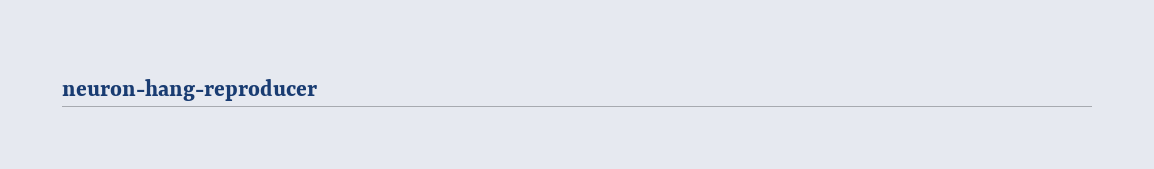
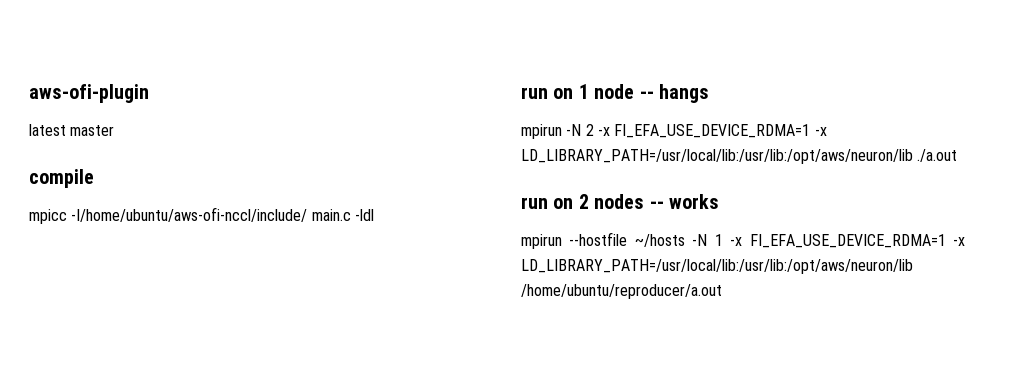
[62,79,317,101] neuron-hang-reproducer -> [29,84,149,103] [29,124,115,136] [29,169,94,188] [29,207,374,224] [521,84,709,103] [521,124,827,139] [521,149,958,164] [521,194,719,209] [521,232,965,249] [521,259,913,274] [521,284,722,299] aws-ofi-plugin // latest master // compile // mpicc -I/home/ubuntu/aws-ofi-nccl/include/ main.c -ldl // run on 1 node -- hangs // mpirun -N 2 -x FI_EFA_USE_DEVICE_RDMA=1 -x LD_LIBRARY_PATH=/usr/local/lib:/usr/lib:/opt/aws/neuron/lib ./a.out // run on 2 nodes -- works // mpirun --hostfile ~/hosts -N 1 -x FI_EFA_USE_DEVICE_RDMA=1 -x LD_LIBRARY_PATH=/usr/local/lib:/usr/lib:/opt/aws/neuron/lib /home/ubuntu/reproducer/a.out

